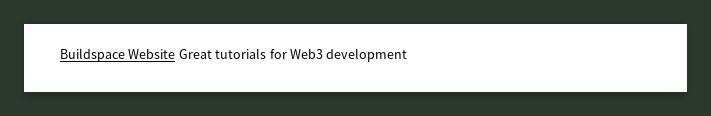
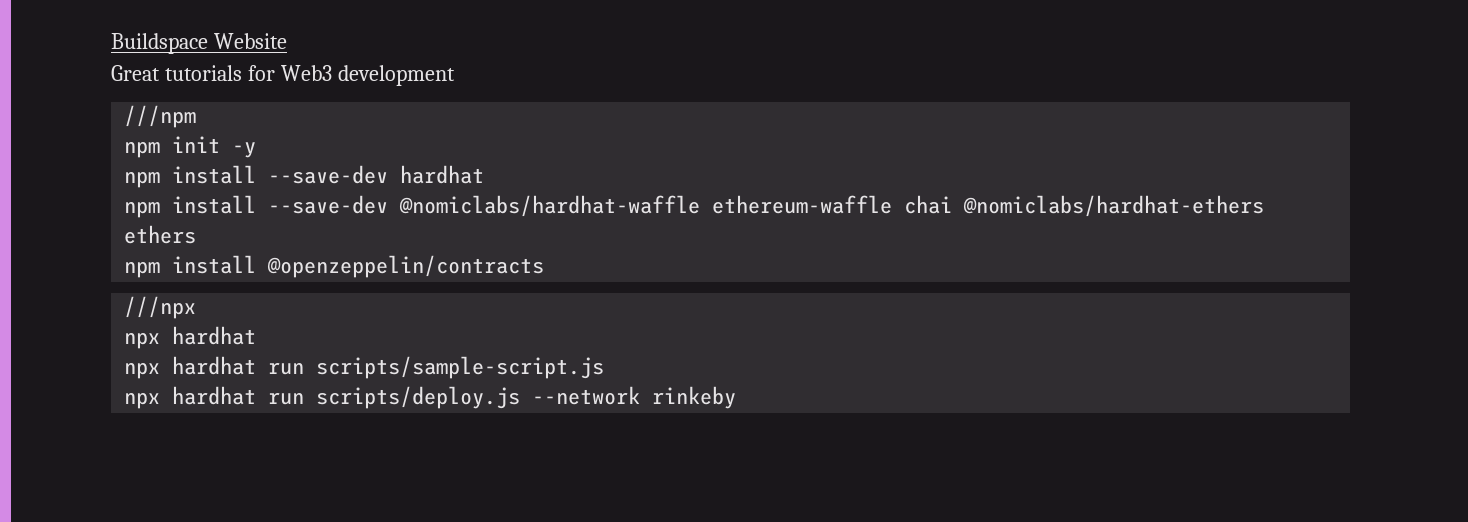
(176, 54) none -> (287, 41) //
(408, 55) none -> [124,105,197,128] [124,136,257,158] [124,165,485,188] [124,195,1265,218] [124,225,197,244] [124,255,545,278] [124,296,197,319] [124,326,257,349] [124,356,605,379] [124,386,737,409] // ///npm // npm init -y // npm install --save-dev hardhat // npm install --save-dev @nomiclabs/hardhat-waffle ethereum-waffle chai @nomiclabs/hardhat-ethers ethers // npm install @openzeppelin/contracts // ///npx // npx hardhat // npx hardhat run scripts/sample-script.js // npx hardhat run scripts/deploy.js --network rinkeby

